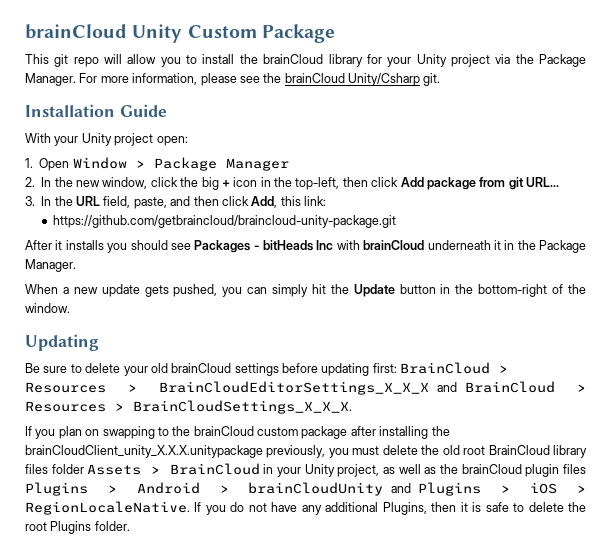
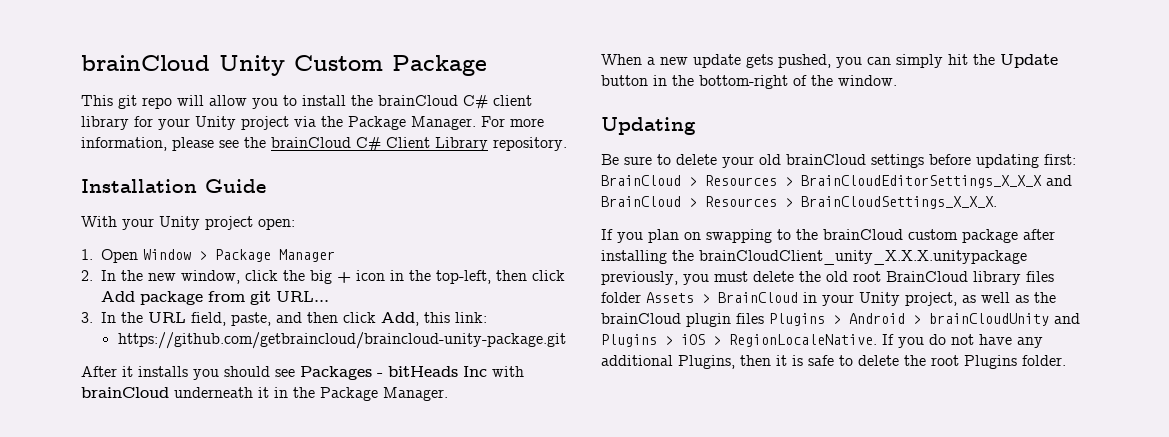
(324, 59) none -> [463,95,532,109] C# client
[348,73,441,86] Unity/Csharp git. -> [356,137,567,151] C# Client Library repository.

